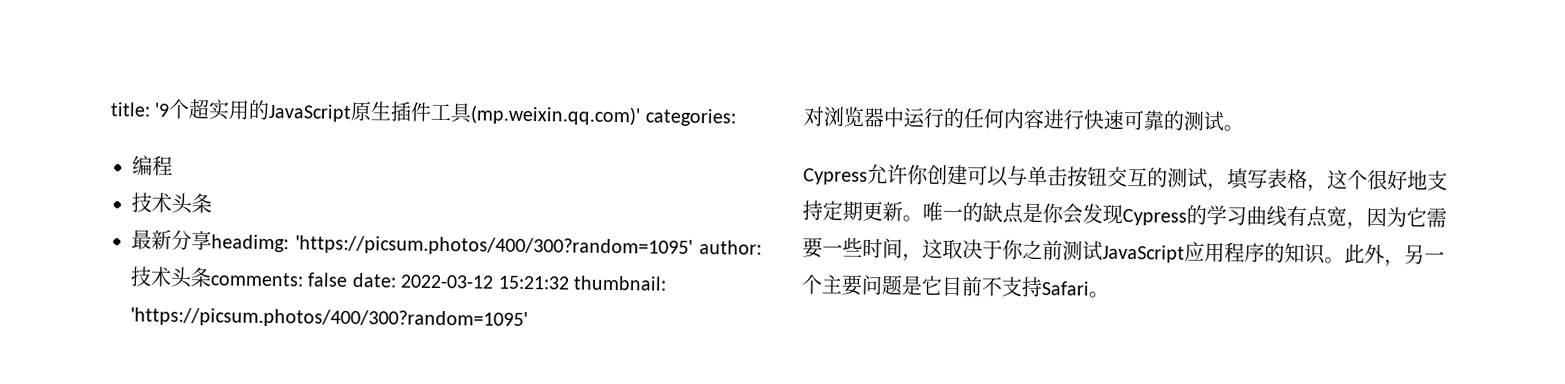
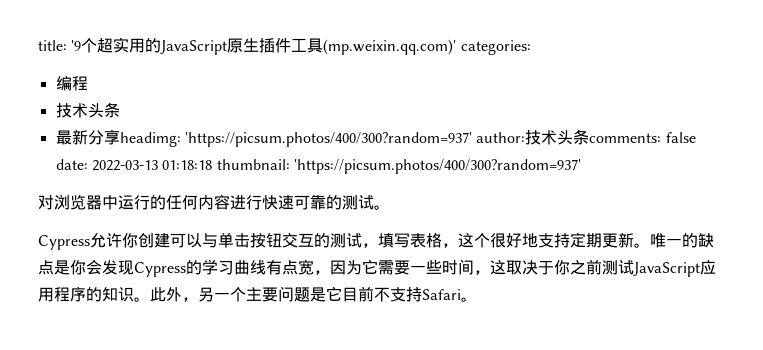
[295,235,693,257] 'https://picsum.photos/400/300?random=1095' -> [184,132,472,147] 'https://picsum.photos/400/300?random=937'
[400,274,667,291] [130,307,528,330] 2022-03-12 15:21:32 thumbnail: 'https://picsum.photos/400/300?random=1095' -> [91,159,581,174] 2022-03-13 01:18:18 thumbnail: 'https://picsum.photos/400/300?random=937'

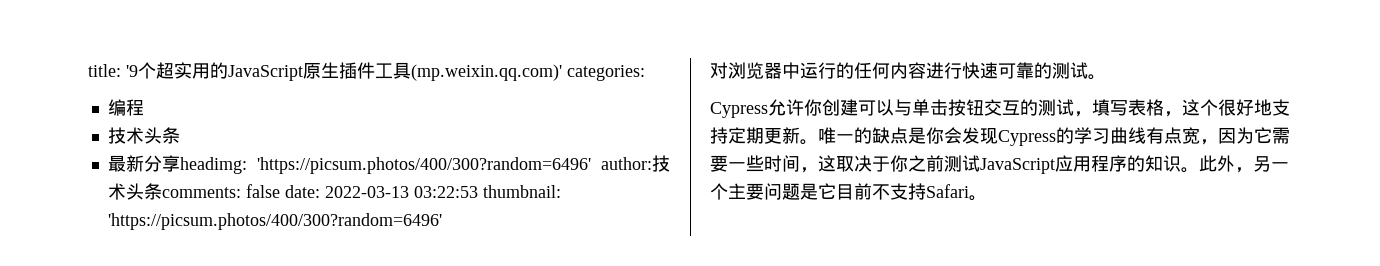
[184,132,472,147] 'https://picsum.photos/400/300?random=937' -> [256,157,591,174] 'https://picsum.photos/400/300?random=6496'
[162,159,581,174] 01:18:18 thumbnail: 'https://picsum.photos/400/300?random=937' -> [413,185,561,198] [107,213,442,230] 03:22:53 thumbnail: 'https://picsum.photos/400/300?random=6496'

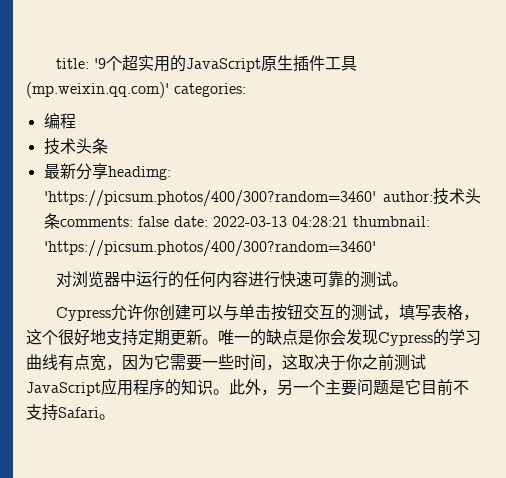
[256,157,591,174] 'https://picsum.photos/400/300?random=6496' -> [43,190,376,207] 'https://picsum.photos/400/300?random=3460'
[413,185,561,198] [107,213,442,230] 03:22:53 thumbnail: 'https://picsum.photos/400/300?random=6496' -> [291,216,430,227] [43,240,376,257] 04:28:21 thumbnail: 'https://picsum.photos/400/300?random=3460'

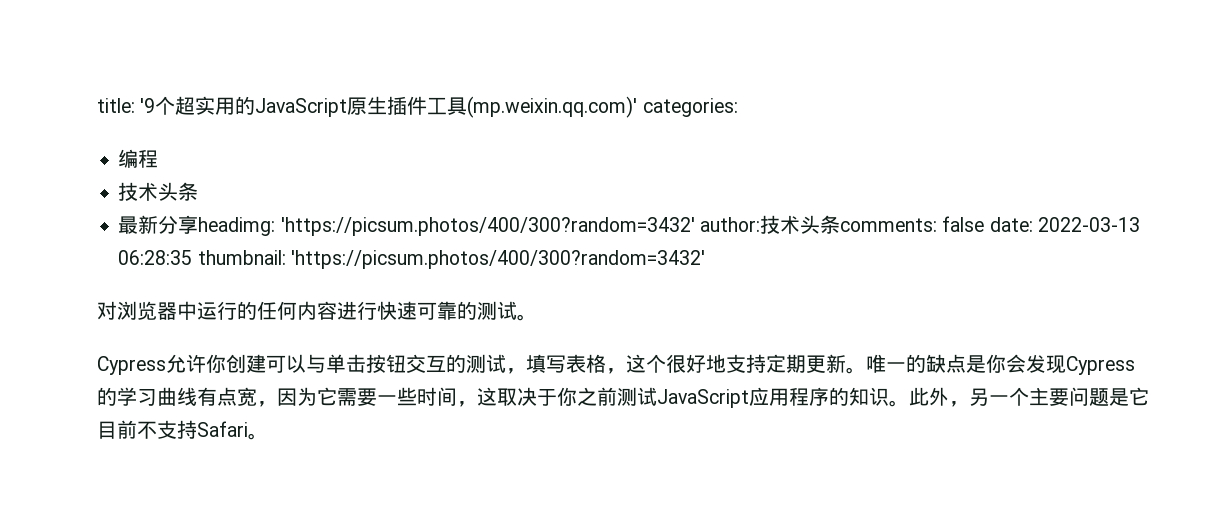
[43,190,376,207] 'https://picsum.photos/400/300?random=3460' -> [280,217,695,236] 'https://picsum.photos/400/300?random=3432'
[291,216,430,227] [43,240,376,257] 04:28:21 thumbnail: 'https://picsum.photos/400/300?random=3460' -> [118,250,705,269] 06:28:35 thumbnail: 'https://picsum.photos/400/300?random=3432'

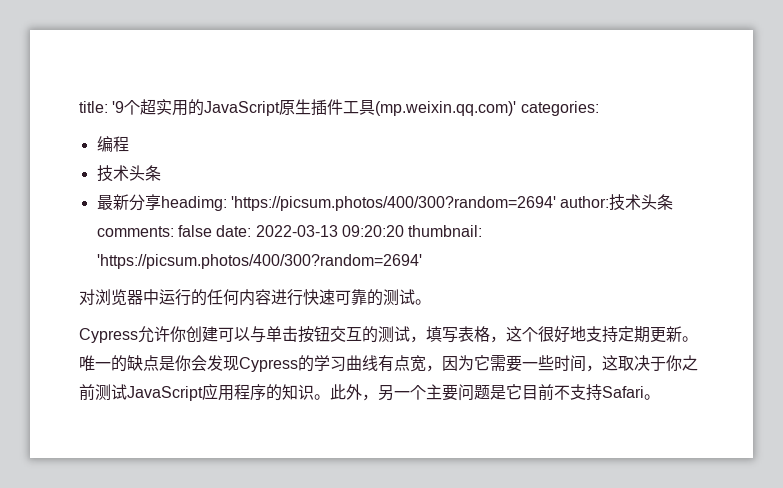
[280,217,695,236] 'https://picsum.photos/400/300?random=3432' -> [230,196,556,211] 'https://picsum.photos/400/300?random=2694'
[118,250,705,269] 06:28:35 thumbnail: 'https://picsum.photos/400/300?random=3432' -> [341,225,483,237] [96,254,422,269] 09:20:20 thumbnail: 'https://picsum.photos/400/300?random=2694'

